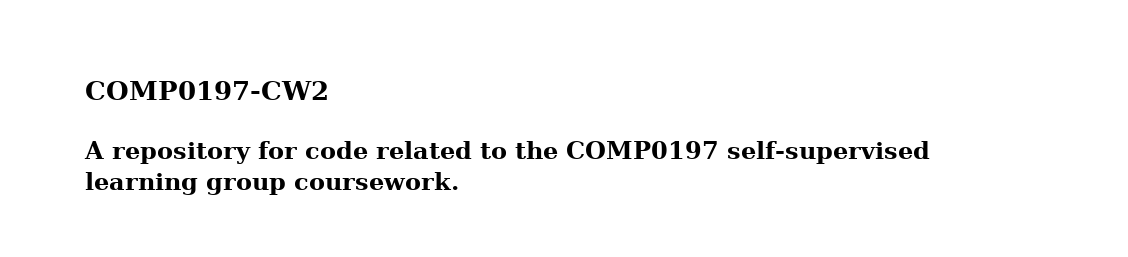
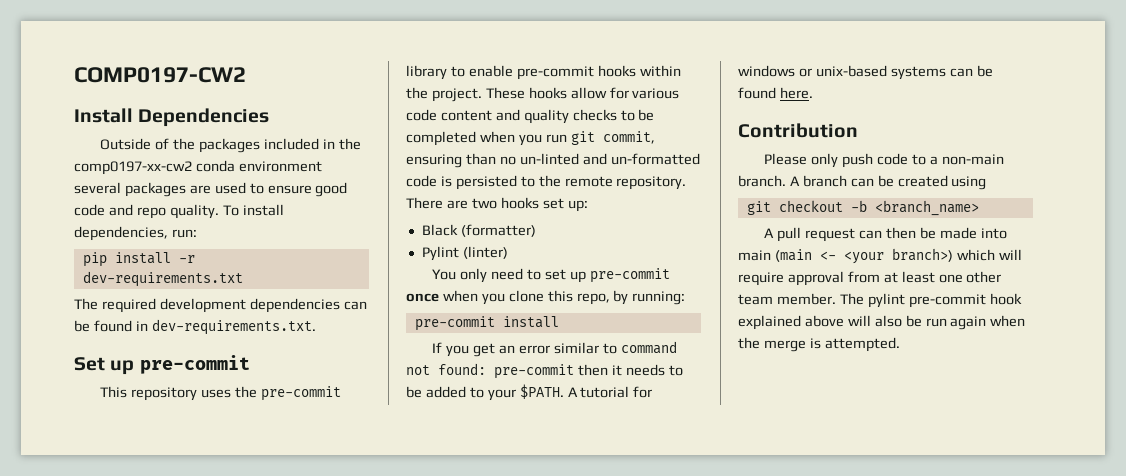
[84,141,930,164] [85,172,459,195] A repository for code related to the COMP0197 self-supervised learning group coursework. -> [74,108,270,127] [100,138,361,153] [74,160,322,175] [74,182,348,197] [74,204,284,219] [74,226,197,241] [82,252,195,267] [82,271,243,287] [74,298,367,313] [74,319,316,335] [74,355,250,375] [100,386,342,401] [406,65,681,80] [406,87,680,102] [406,109,655,124] [406,131,655,146] [406,153,700,168] [406,175,687,190] [406,197,588,212] [421,224,536,237] [421,246,508,261] [432,268,670,283] [406,290,686,305] [414,316,559,331] [432,341,677,357] [406,363,683,379] [406,384,653,401] [738,65,993,80] [738,87,813,99] [738,123,858,138] [764,153,1004,168] [738,175,987,190] [746,200,979,216] [764,227,1007,242] [738,248,1022,264] [738,271,1002,286] [738,293,1022,308] [738,315,1026,330] [738,337,900,352] Install Dependencies // Outside of the packages included in the comp0197-xx-cw2 conda environment several packages are used to ensure good code and repo quality. To install dependencies, run: // pip install -r dev-requirements.txt // The required development dependencies can be found in dev-requirements.txt. // Set up pre-commit // This repository uses the pre-commit library to enable pre-commit hooks within the project. These hooks allow for various code content and quality checks to be completed when you run git commit, ensuring than no un-linted and un-formatted code is persisted to the remote repository. There are two hooks set up: // Black (formatter) // Pylint (linter) // You only need to set up pre-commit once when you clone this repo, by running: // pre-commit install // If you get an error similar to command not found: pre-commit then it needs to be added to your $PATH. A tutorial for windows or unix-based systems can be found here. // Contribution // Please only push code to a non-main branch. A branch can be created using // git checkout -b <branch_name> // A pull request can then be made into main (main <- <your branch>) which will require approval from at least one other team member. The pylint pre-commit hook explained above will also be run again when the merge is attempted.

